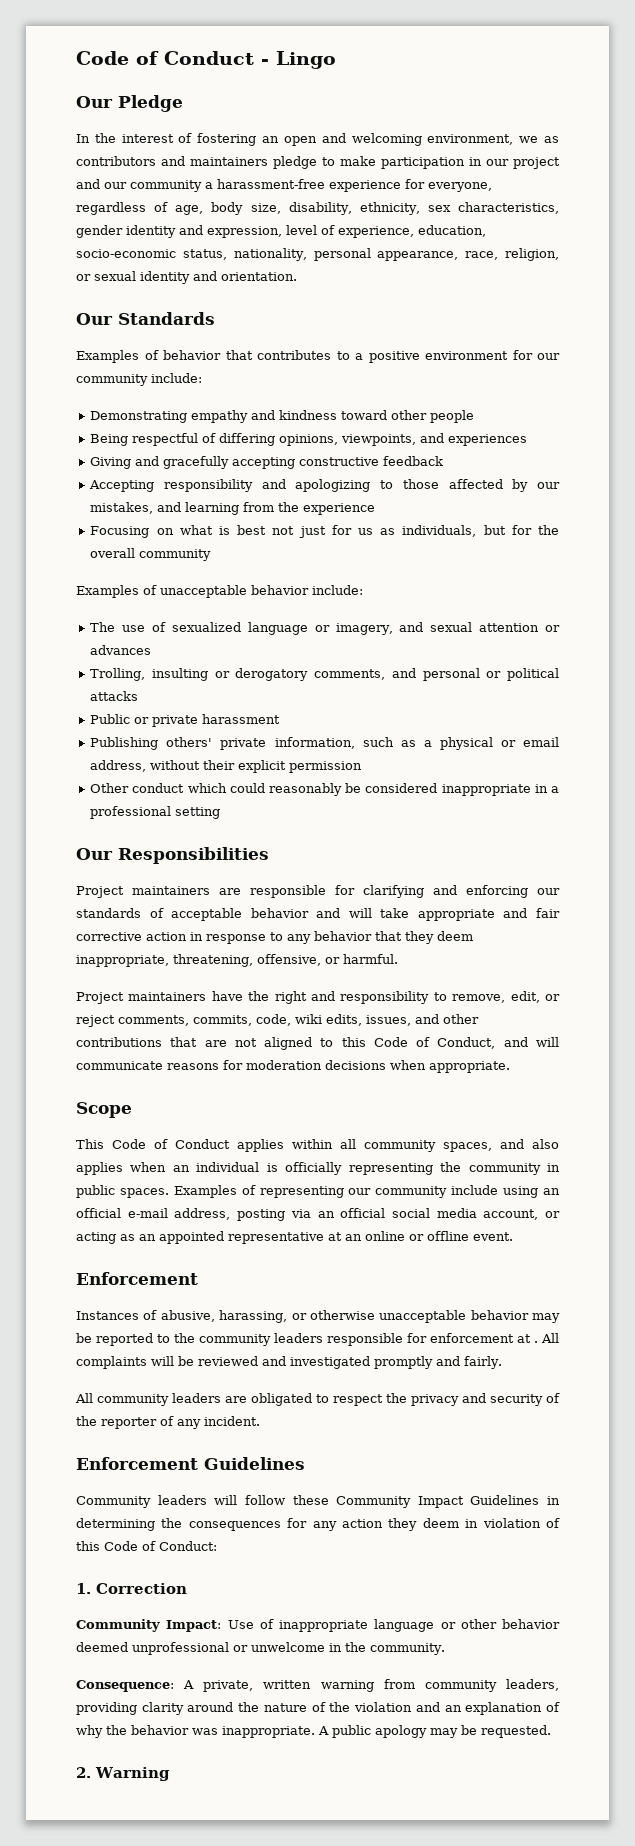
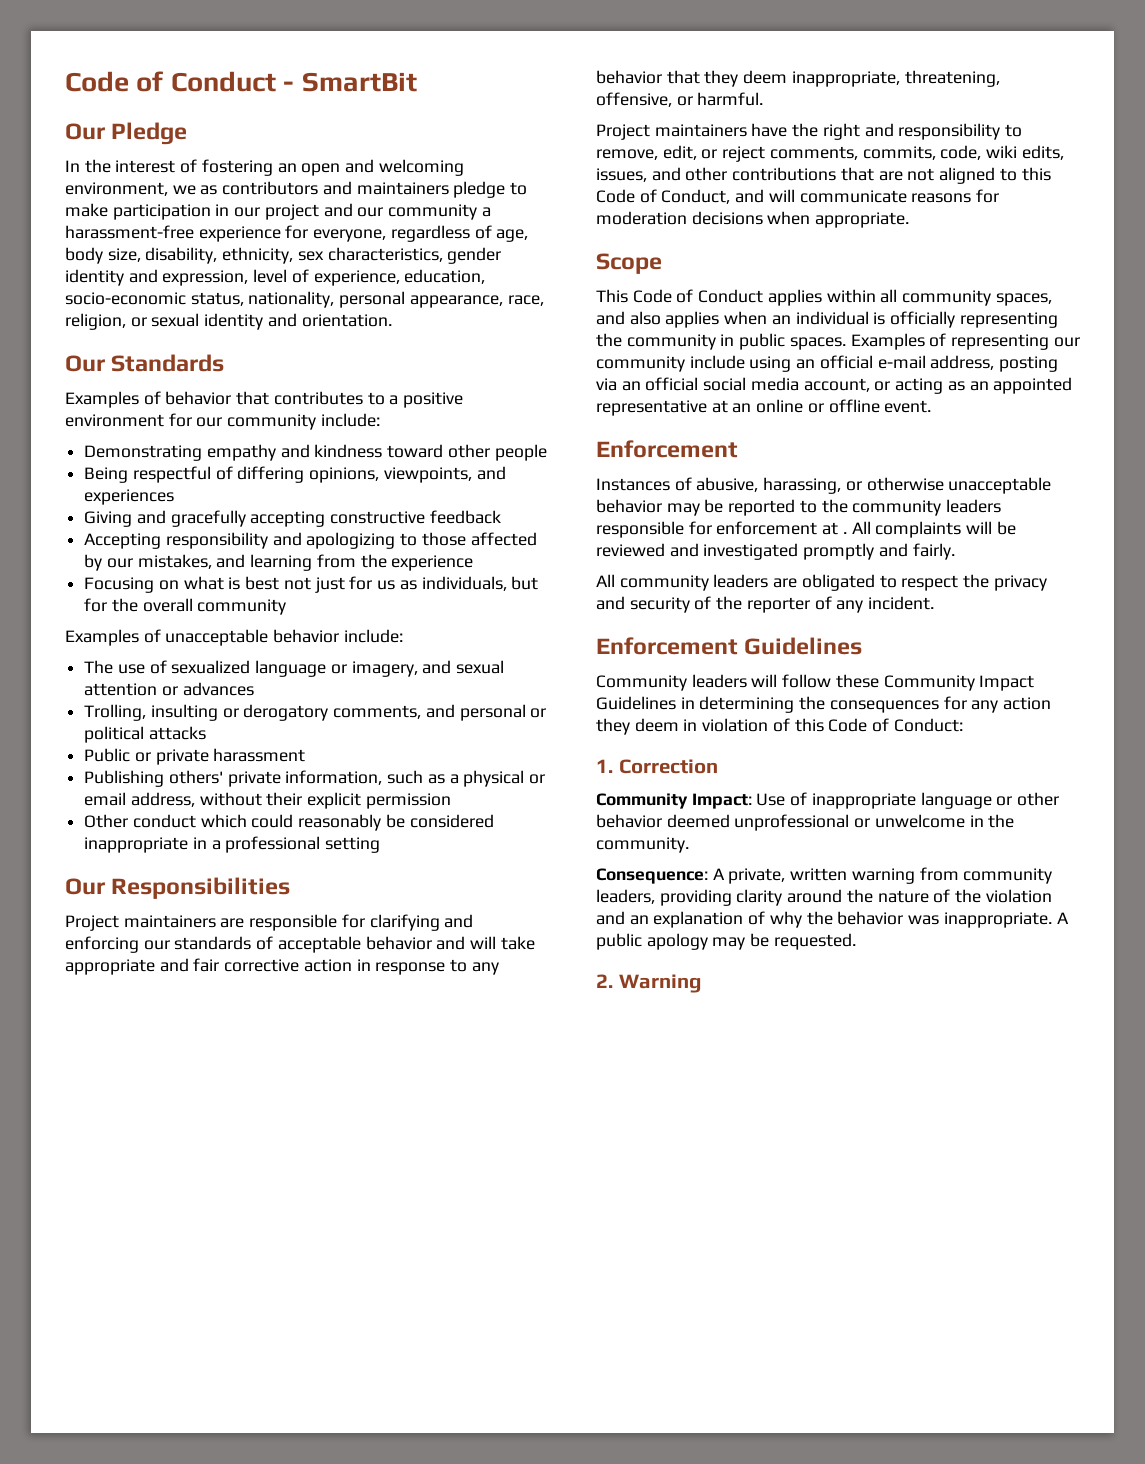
[276,51,336,69] Lingo -> [301,72,417,92] SmartBit

